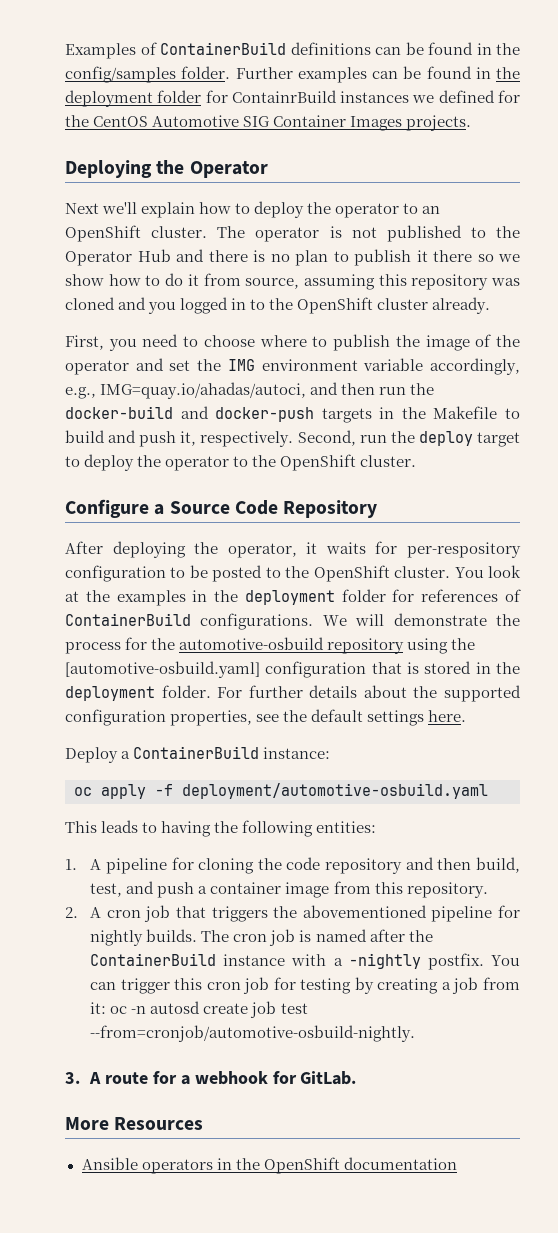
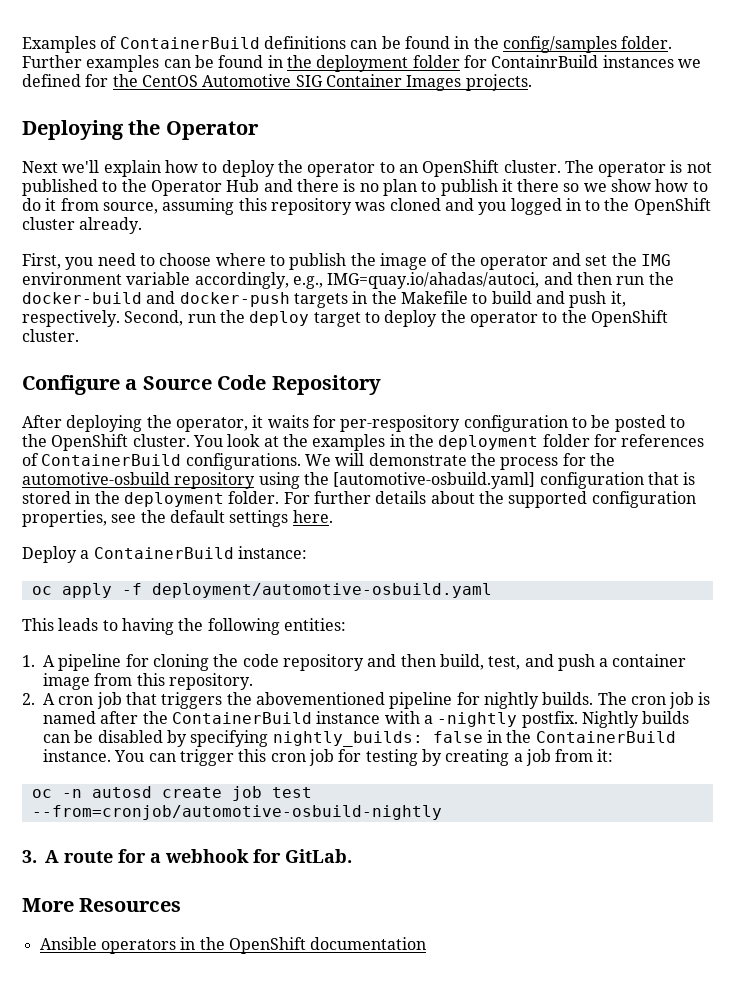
(484, 961) none -> [581,711,690,728] [43,730,676,747] [43,749,111,762] Nightly builds can be disabled by specifying nightly_builds: false in the ContainerBuild instance.
(107, 1008) none -> (614, 755) //
[90,1025,416,1042] --from=cronjob/automotive-osbuild-nightly. -> [31,805,442,820] --from=cronjob/automotive-osbuild-nightly

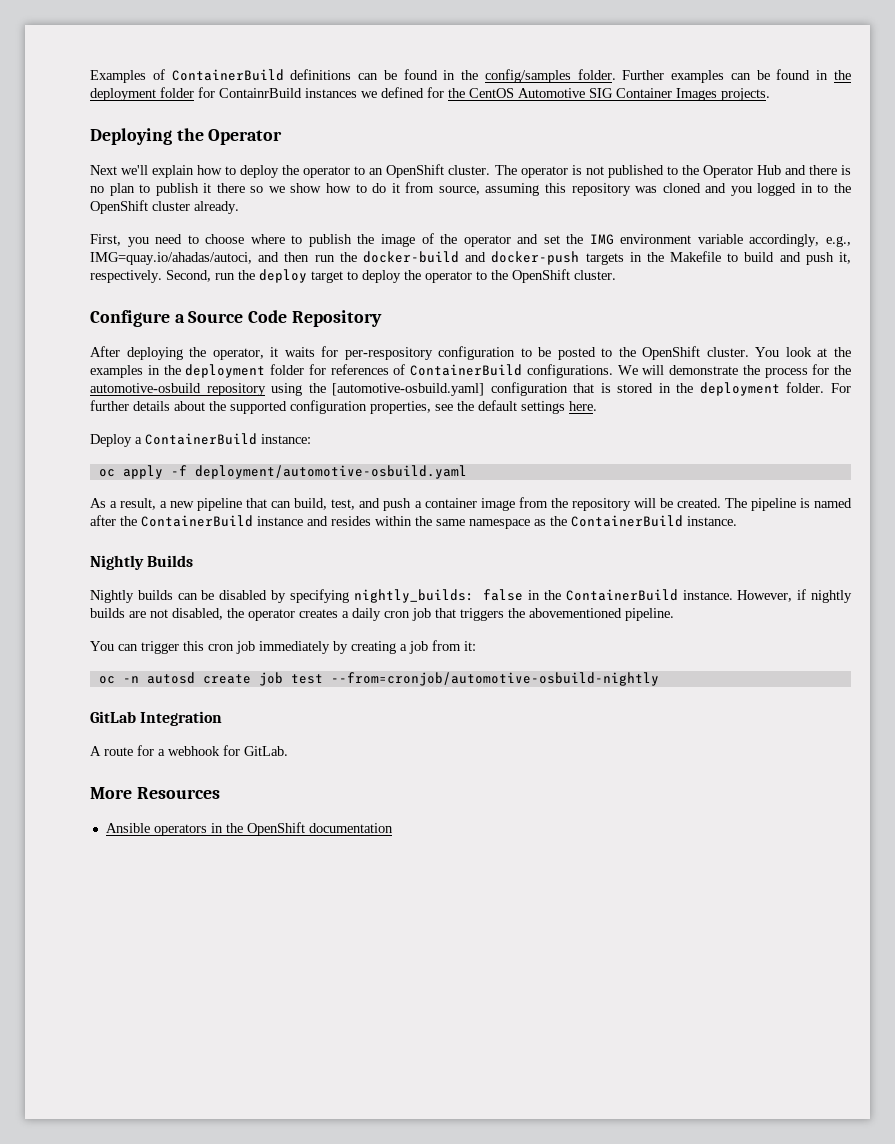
[22,618,346,635] [22,654,436,671] This leads to having the following entities: // 1. A pipeline for cloning the code repository and then -> [90,498,292,511] As a result, a new pipeline that can
[136,673,253,690] [22,692,695,709] this repository. // 2. A cron job that triggers the abovementioned pipeline for nightly builds. The cron job -> [550,498,796,511] the repository will be created. The pipeline
[384,711,578,728] with a -nightly postfix. -> [307,515,737,529] [90,555,194,570] and resides within the same namespace as the ContainerBuild instance. // Nightly Builds //
(111, 755) none -> [737,589,852,603] [90,608,674,621] However, if nightly builds are not disabled, the operator creates a daily cron job that triggers the abovementioned pipeline. //
[338,749,418,766] for testing -> [259,641,330,654] immediately
[22,850,37,863] 3. -> [90,711,223,726] GitLab Integration //

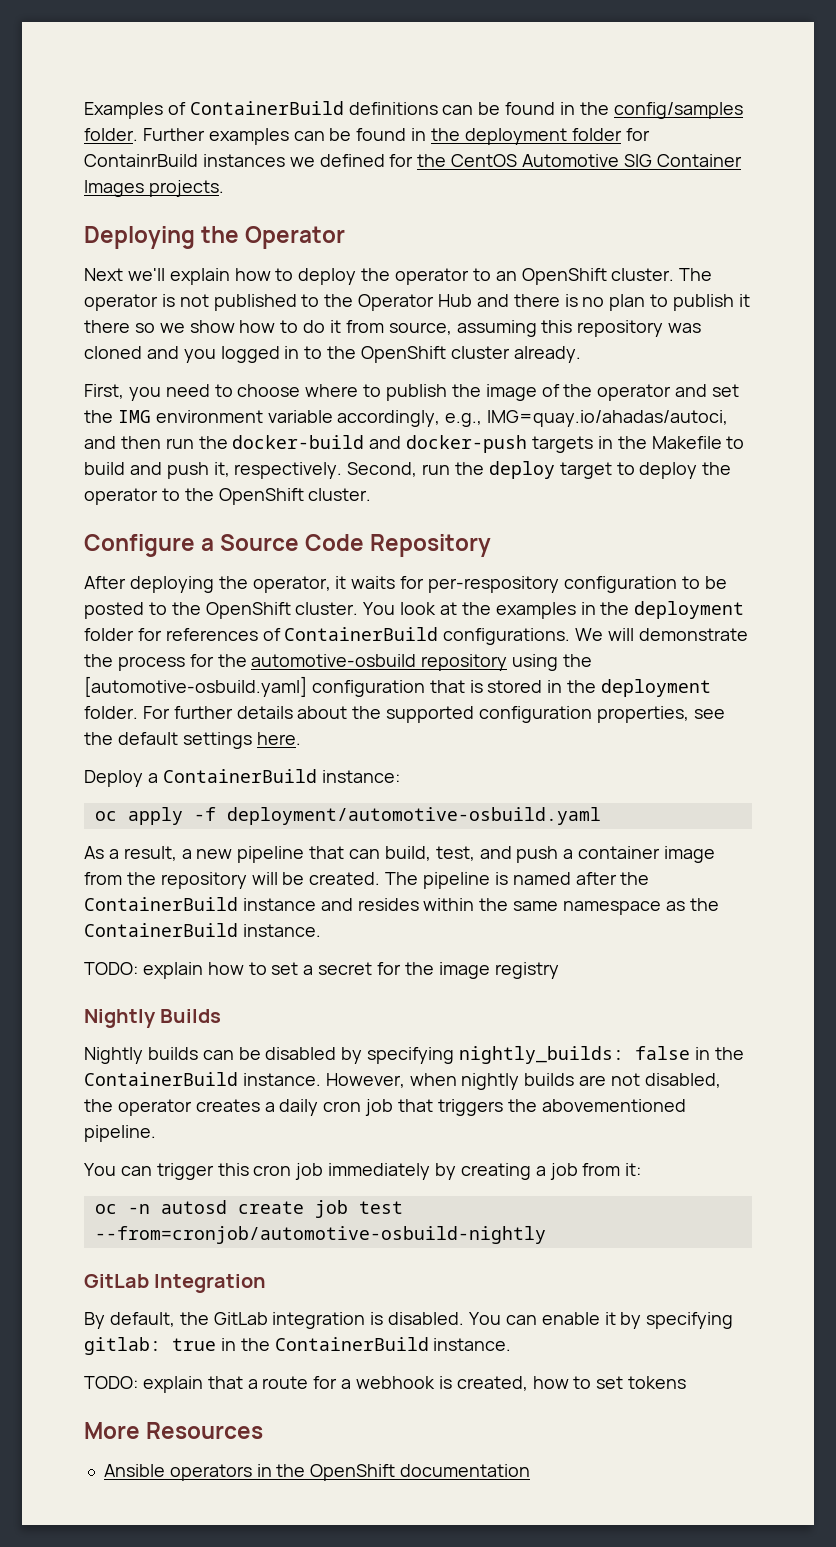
(737, 521) none -> [84,962,559,979] // TODO: explain how to set a secret for the image registry
[797,589,807,600] if -> [409,1073,457,1086] when
[90,745,288,756] A route for a webhook for GitLab. -> [84,1312,734,1329] [84,1337,512,1355] [84,1376,687,1393] By default, the GitLab integration is disabled. You can enable it by specifying gitlab: true in the ContainerBuild instance. // TODO: explain that a route for a webhook is created, how to set tokens

